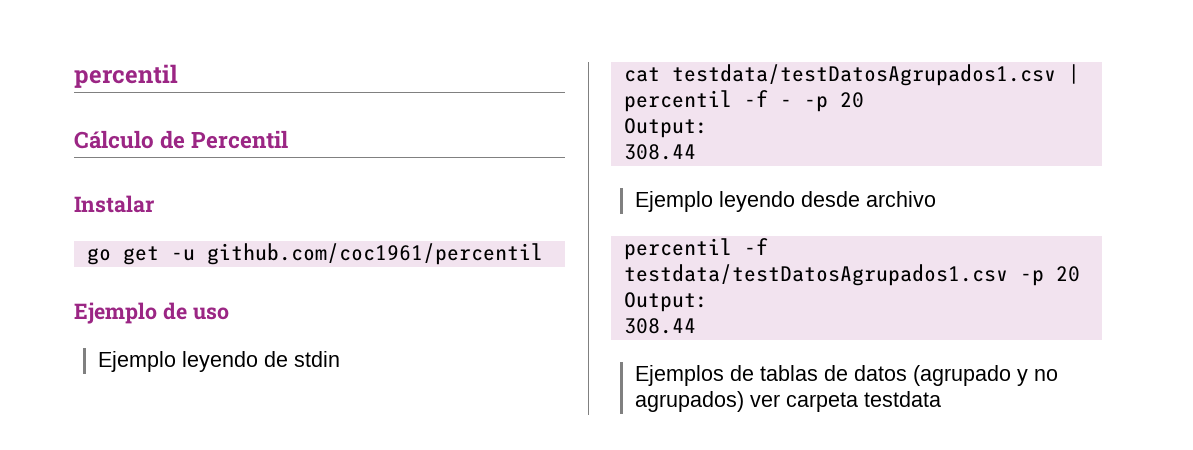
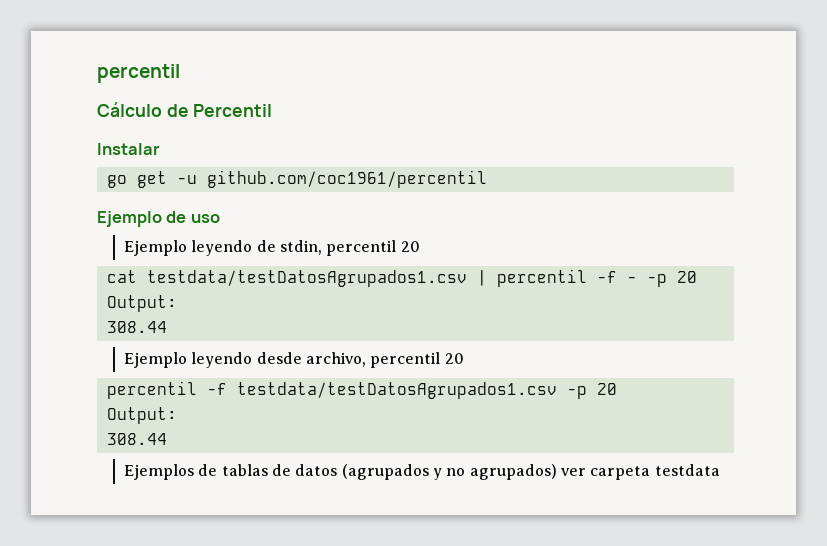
[294,351,341,367] stdin -> [280,240,420,256] stdin, percentil 20
[866,191,937,207] archivo -> [306,352,464,368] archivo, percentil 20
[913,365,1012,386] (agrupado -> [341,464,429,480] (agrupados

